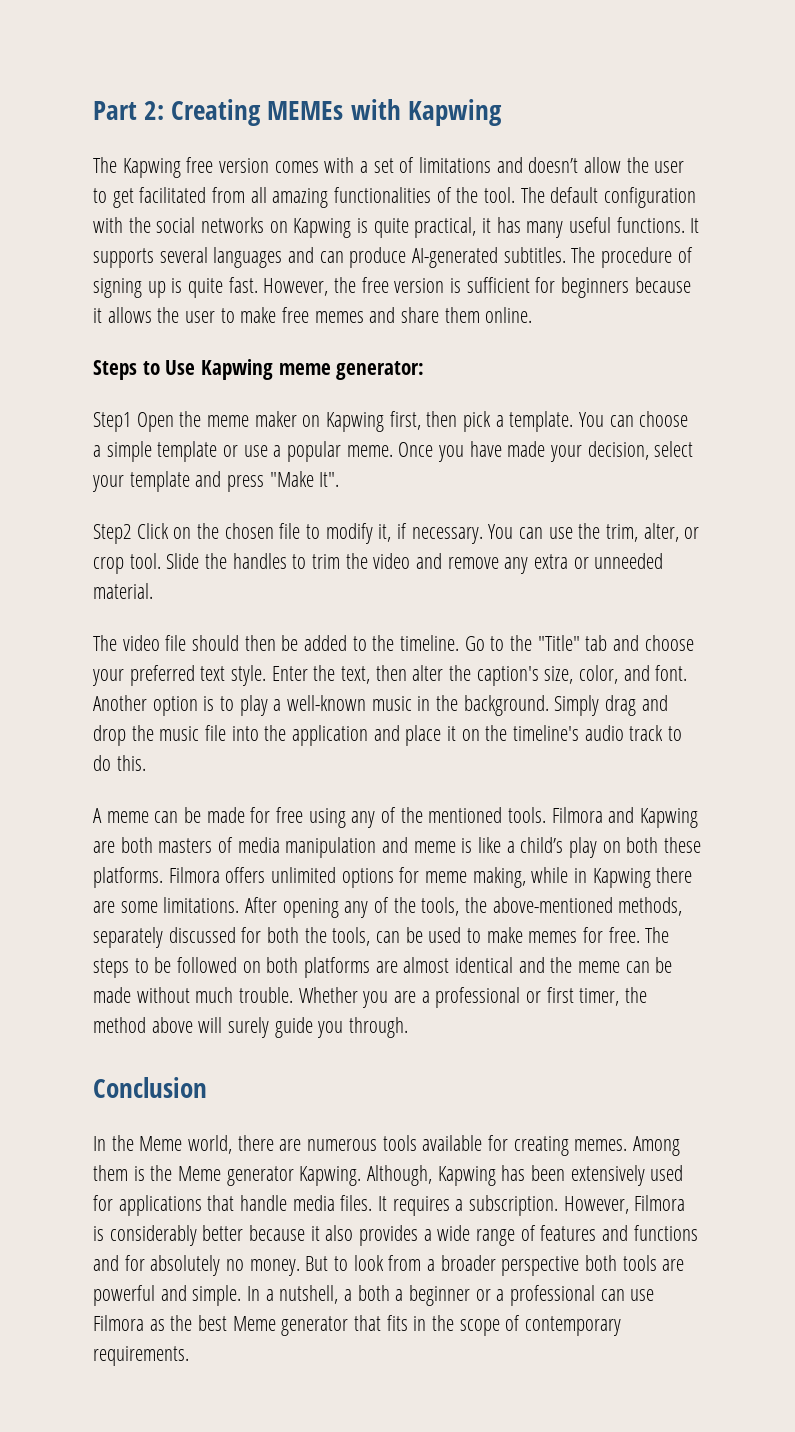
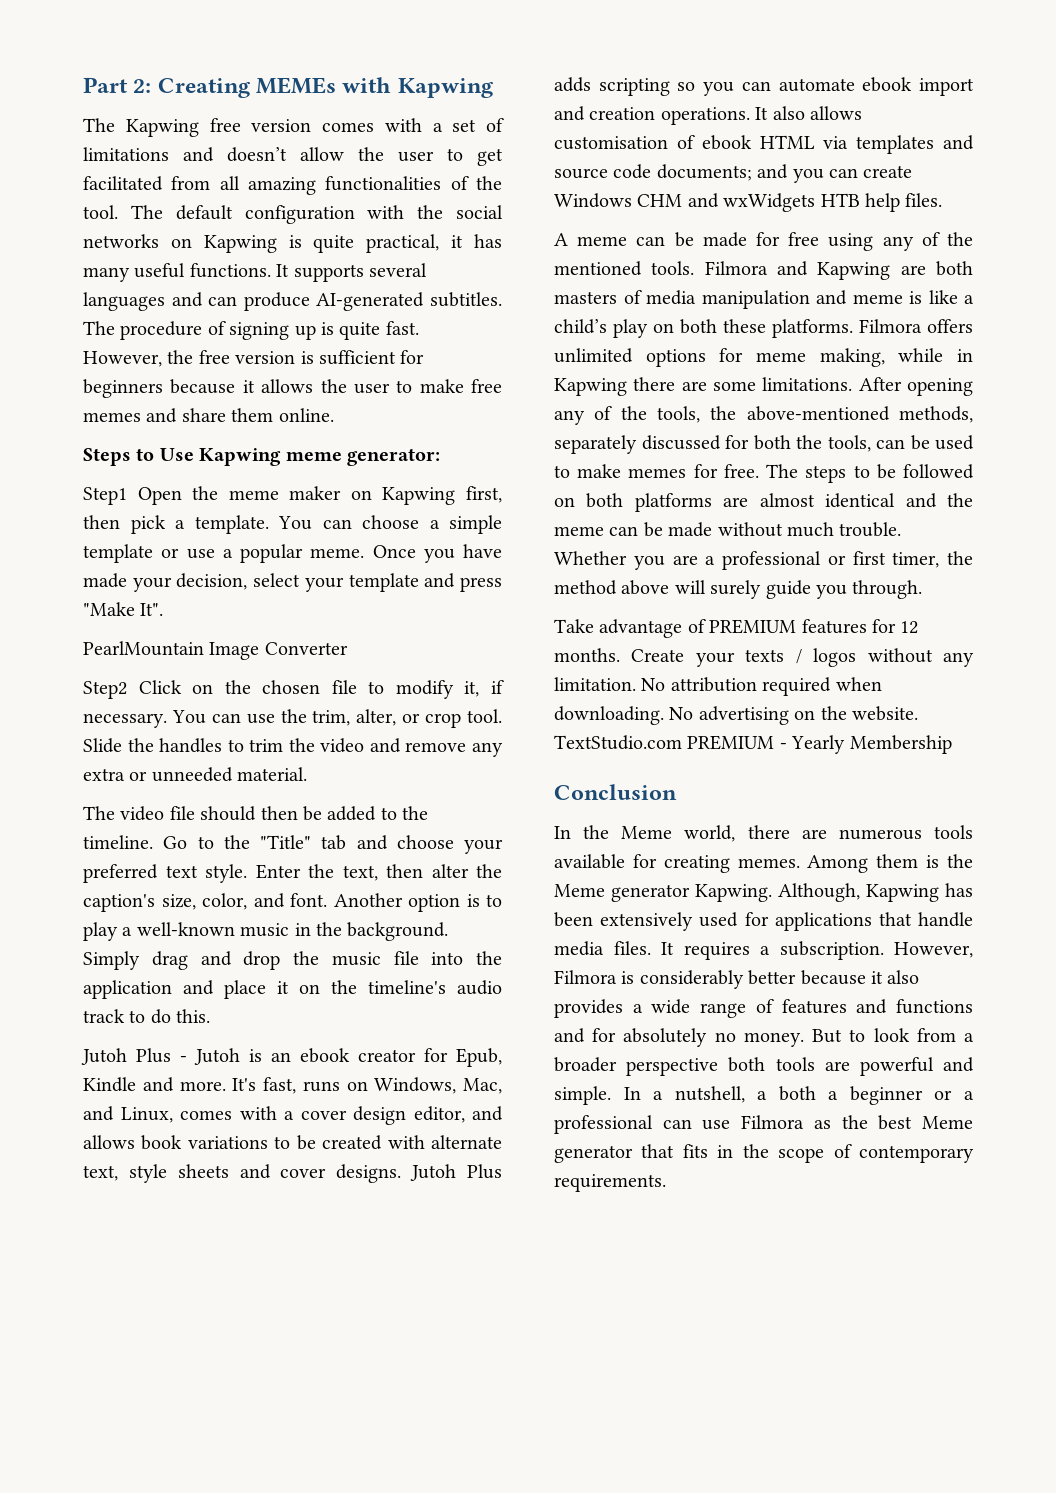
(340, 479) none -> [83,641,348,660] // PearlMountain Image Converter
(146, 763) none -> [81,1048,502,1067] [83,1077,502,1094] [83,1106,503,1125] [83,1135,502,1150] [83,1164,502,1183] [554,77,974,96] [554,106,862,125] [554,135,974,154] [554,164,913,183] [554,193,943,212] // Jutoh Plus - Jutoh is an ebook creator for Epub, Kindle and more. It's fast, runs on Windows, Mac, and Linux, comes with a cover design editor, and allows book variations to be created with alternate text, style sheets and cover designs. Jutoh Plus adds scripting so you can automate ebook import and creation operations. It also allows customisation of ebook HTML via templates and source code documents; and you can create Windows CHM and wxWidgets HTB help files.
(409, 1027) none -> [554,619,919,638] [554,648,974,667] [554,677,882,696] [554,706,918,725] [554,735,952,754] // Take advantage of PREMIUM features for 12 months. Create your texts / logos without any limitation. No attribution required when downloading. No advertising on the website. TextStudio.com PREMIUM - Yearly Membership

